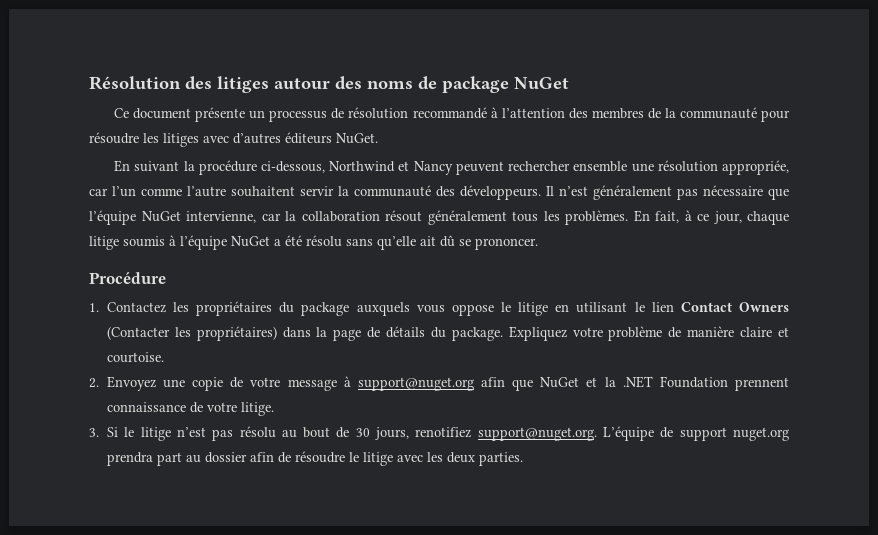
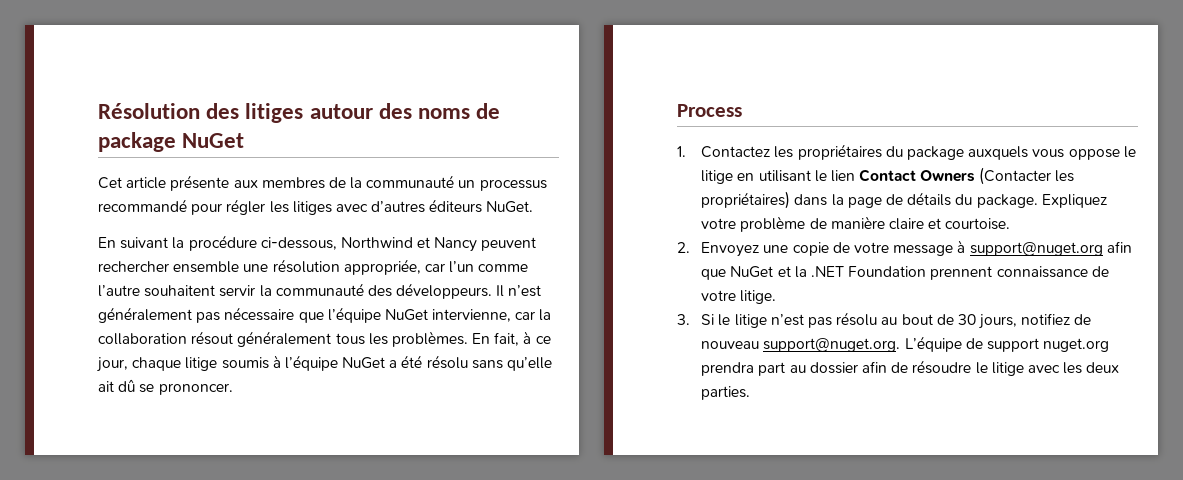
[114,107,790,122] [89,132,139,144] Ce document présente un processus de résolution recommandé à l’attention des membres de la communauté pour résoudre -> [98,175,547,191] [98,199,266,215] Cet article présente aux membres de la communauté un processus recommandé pour régler
[89,272,166,284] Procédure -> [677,104,742,117] Process
[415,427,472,438] renotifiez -> [1021,313,1092,325] [701,341,760,349] notifiez de nouveau

